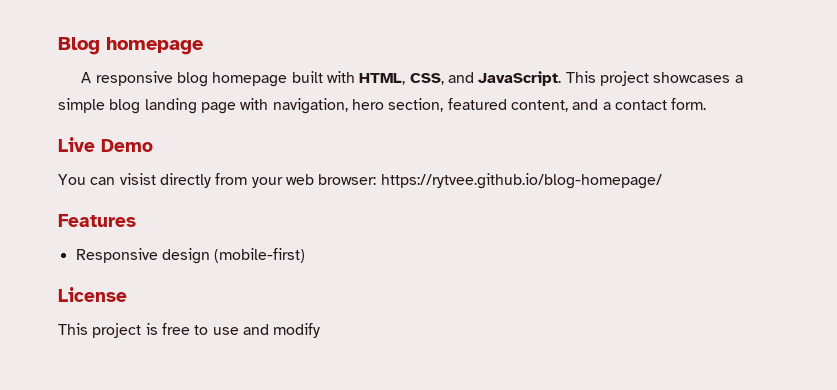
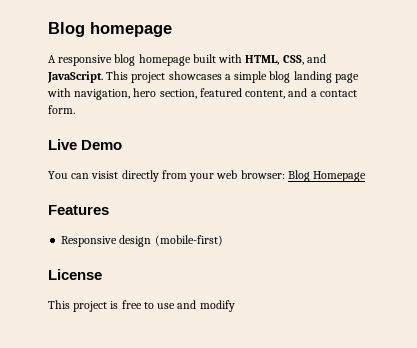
[380,173,662,189] https://rytvee.github.io/blog-homepage/ -> [287,170,367,182] Blog Homepage

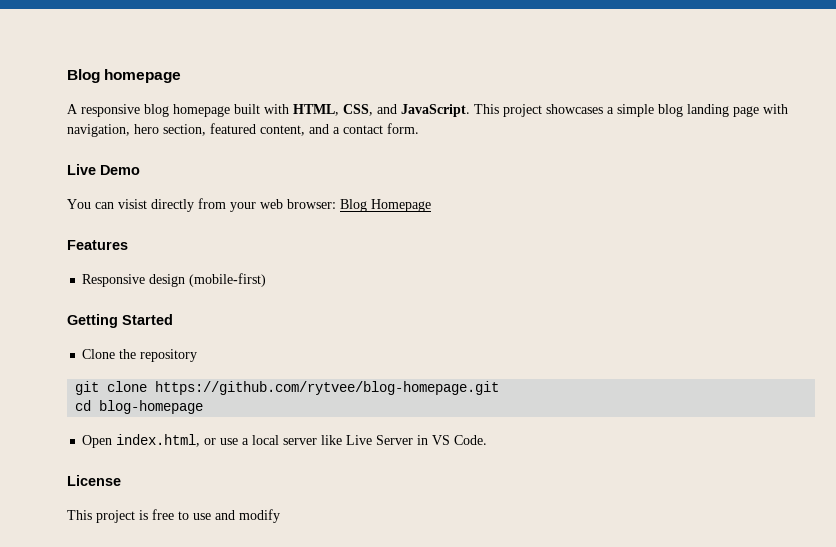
(223, 240) none -> [67,314,173,328] [82,349,198,362] [75,381,500,395] [75,400,204,414] [82,434,488,448] // Getting Started // Clone the repository // git clone https://github.com/rytvee/blog-homepage.git // cd blog-homepage // Open index.html, or use a local server like Live Server in VS Code.

